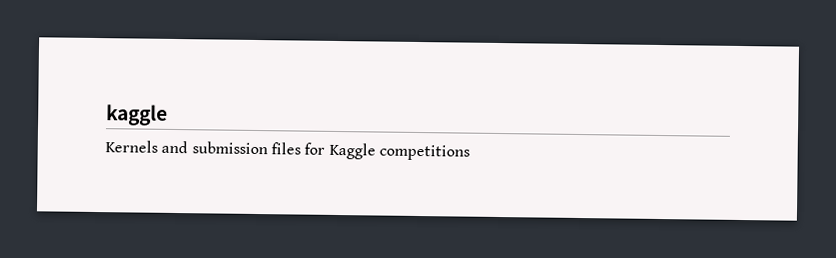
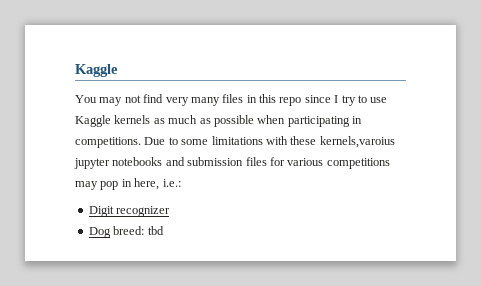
[106,104,168,126] [105,140,470,161] kaggle // Kernels and submission files for Kaggle competitions -> [75,64,118,77] [75,94,388,106] [75,115,362,127] [75,136,395,148] [74,157,390,169] [75,178,181,190] [88,206,171,217] [88,226,164,238] Kaggle // You may not find very many files in this repo since I try to use Kaggle kernels as much as possible when participating in competitions. Due to some limitations with these kernels,varoius jupyter notebooks and submission files for various competitions may pop in here, i.e.: // Digit recognizer // Dog breed: tbd

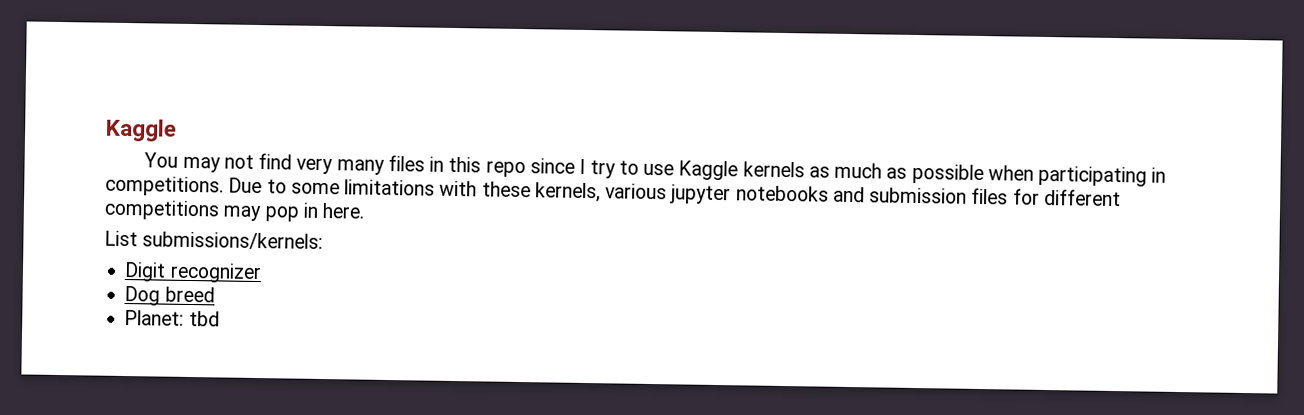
[319,136,395,148] kernels,varoius -> [534,182,668,203] kernels, various
[287,158,324,166] various -> [1043,188,1121,207] different
[134,178,181,190] here, i.e.: -> [322,203,366,219] [104,230,324,251] here. // List submissions/kernels:
[113,226,145,235] breed: -> [164,286,215,303] [124,310,185,326] breed // Planet:

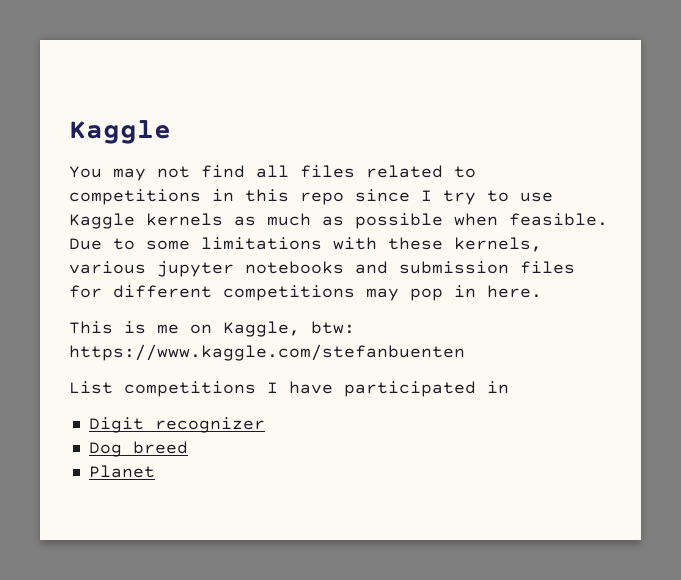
[296,154,425,175] very many files -> [256,165,476,178] [69,189,201,205] all files related to competitions
[1038,165,1167,187] [105,175,224,197] participating in competitions. -> [509,213,608,226] feasible.
[104,230,324,251] List submissions/kernels: -> [69,321,355,337] [69,344,465,361] [69,381,509,397] This is me on Kaggle, btw: https://www.kaggle.com/stefanbuenten // List competitions I have participated in
[124,310,220,327] Planet: tbd -> [88,465,155,478] Planet

